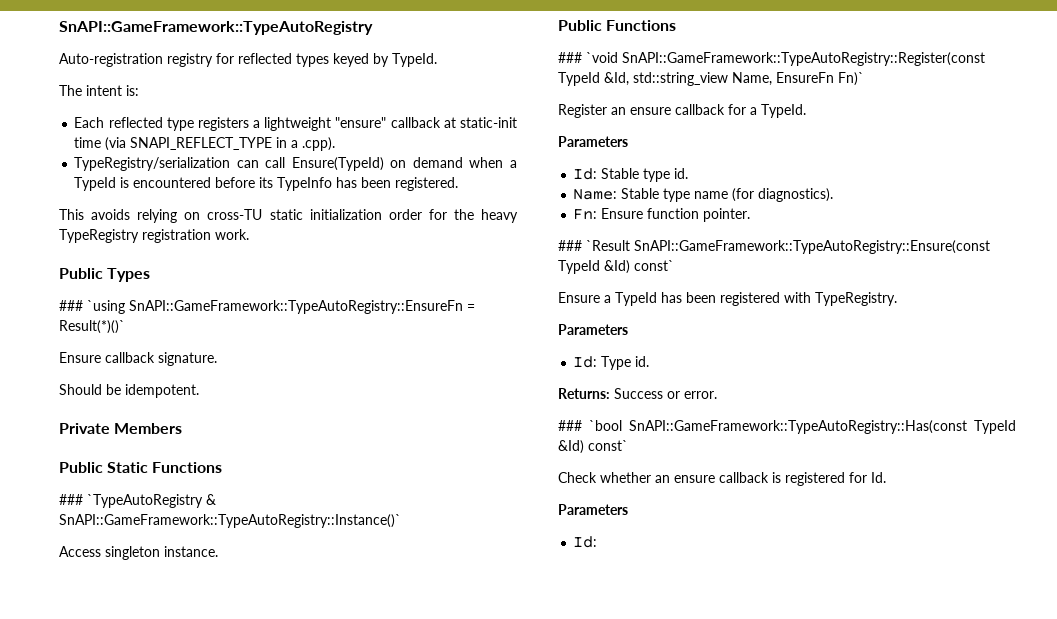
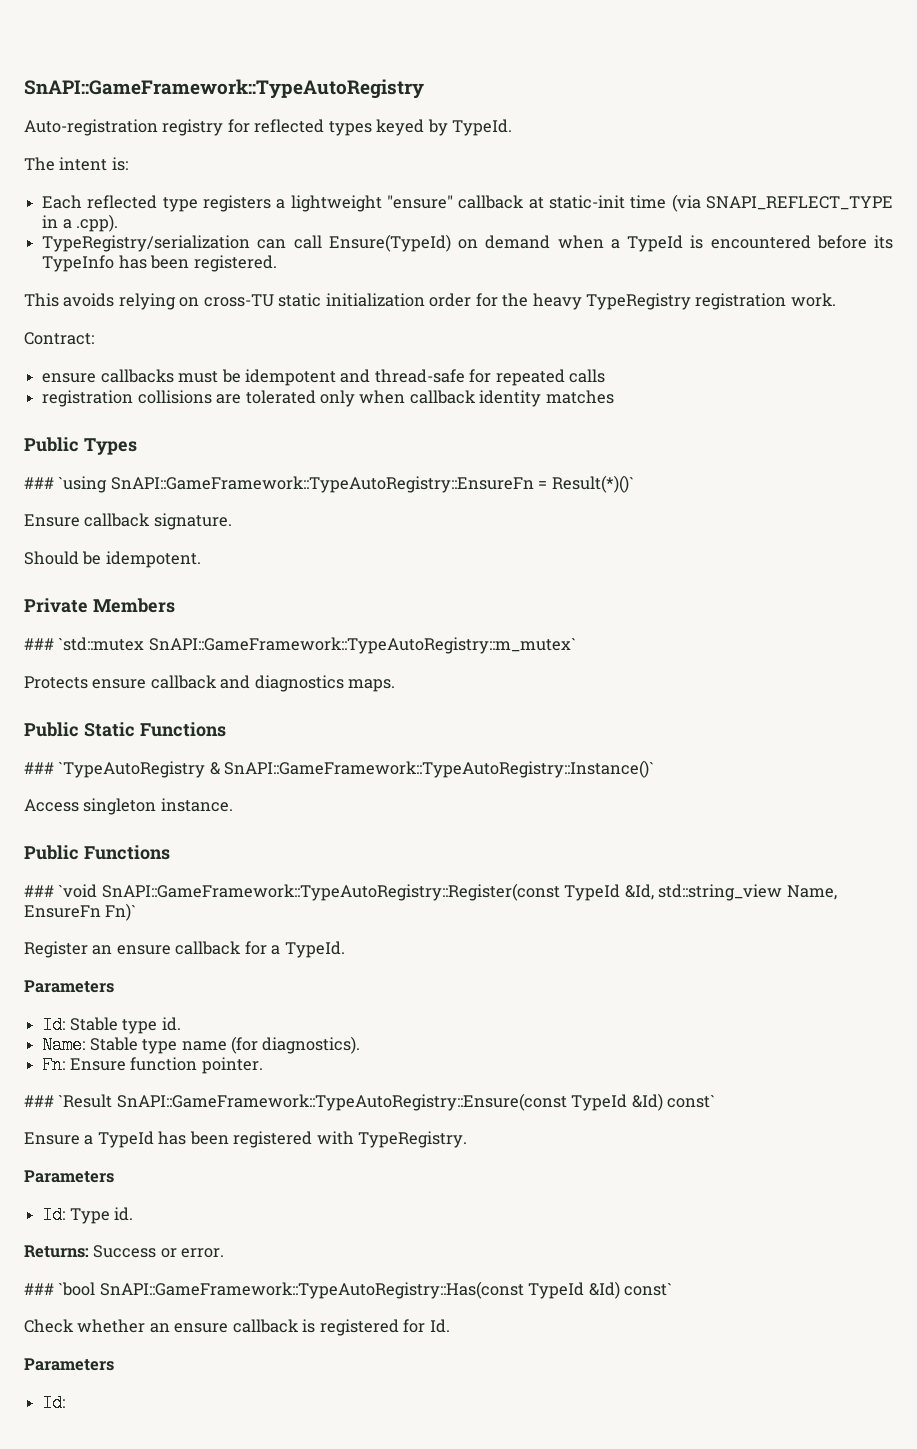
(249, 234) none -> [24,332,94,345] [42,369,606,386] [42,390,614,407] // Contract: // ensure callbacks must be idempotent and thread-safe for repeated calls // registration collisions are tolerated only when callback identity matches
(183, 428) none -> [24,637,576,654] [24,675,396,692] // ### `std::mutex SnAPI::GameFramework::TypeAutoRegistry::m_mutex` // Protects ensure callback and diagnostics maps.

